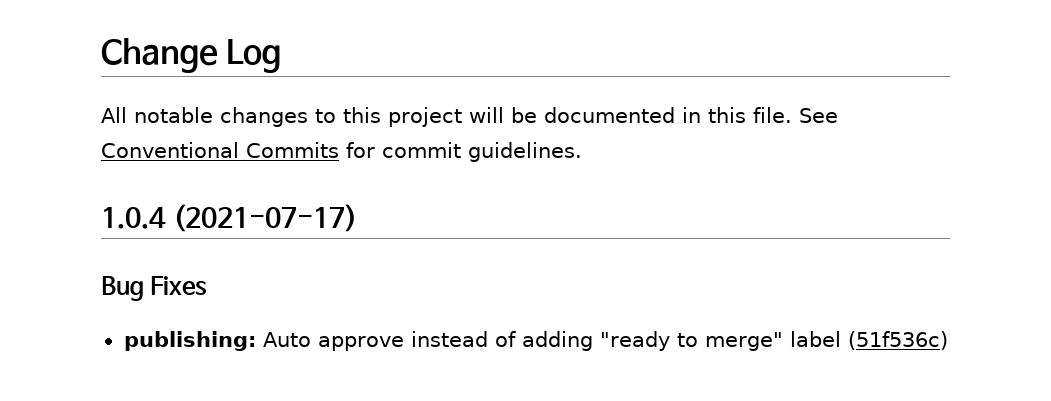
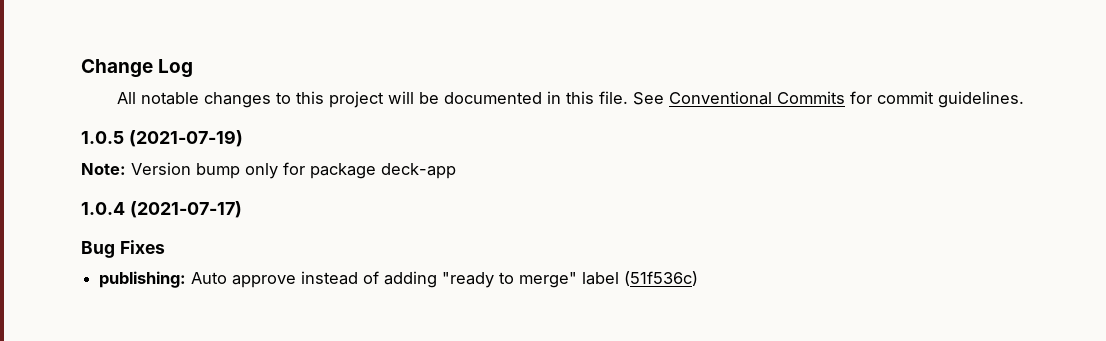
(582, 152) none -> [81,130,243,147] [81,162,456,179] // 1.0.5 (2021-07-19) // Note: Version bump only for package deck-app

